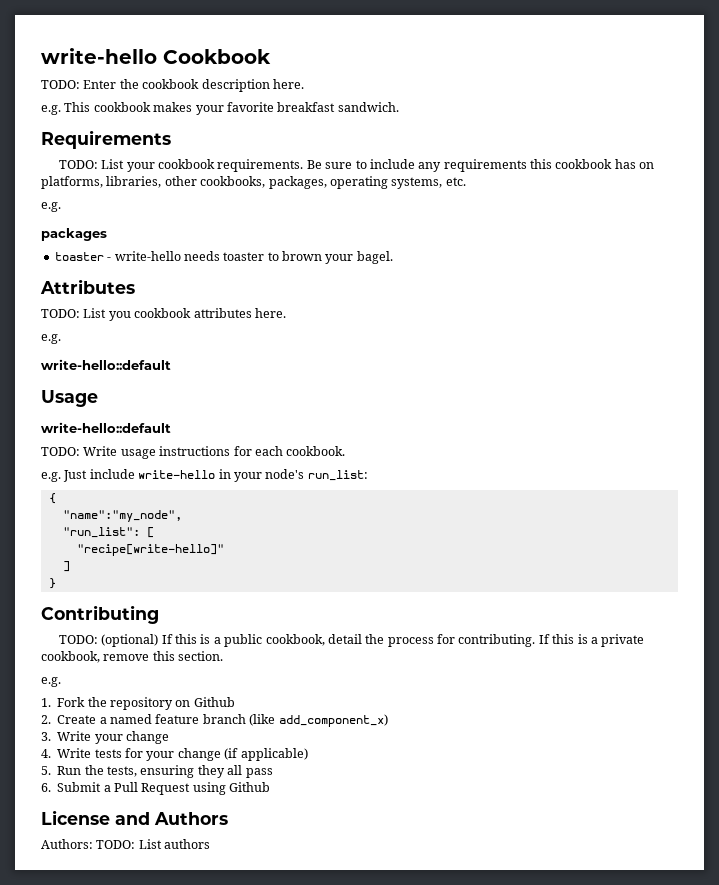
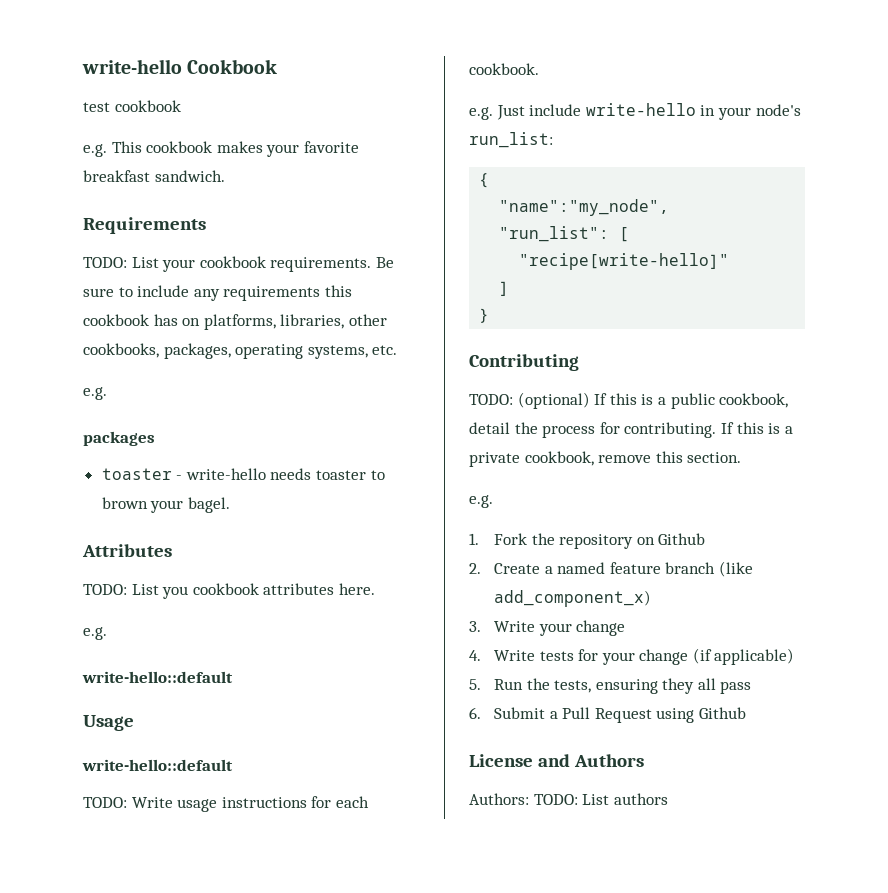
[41,79,304,92] TODO: Enter the cookbook description here. -> [83,100,181,112] test cookbook

